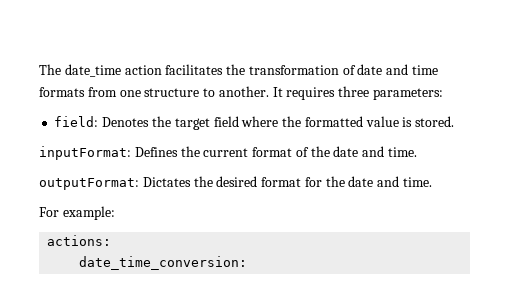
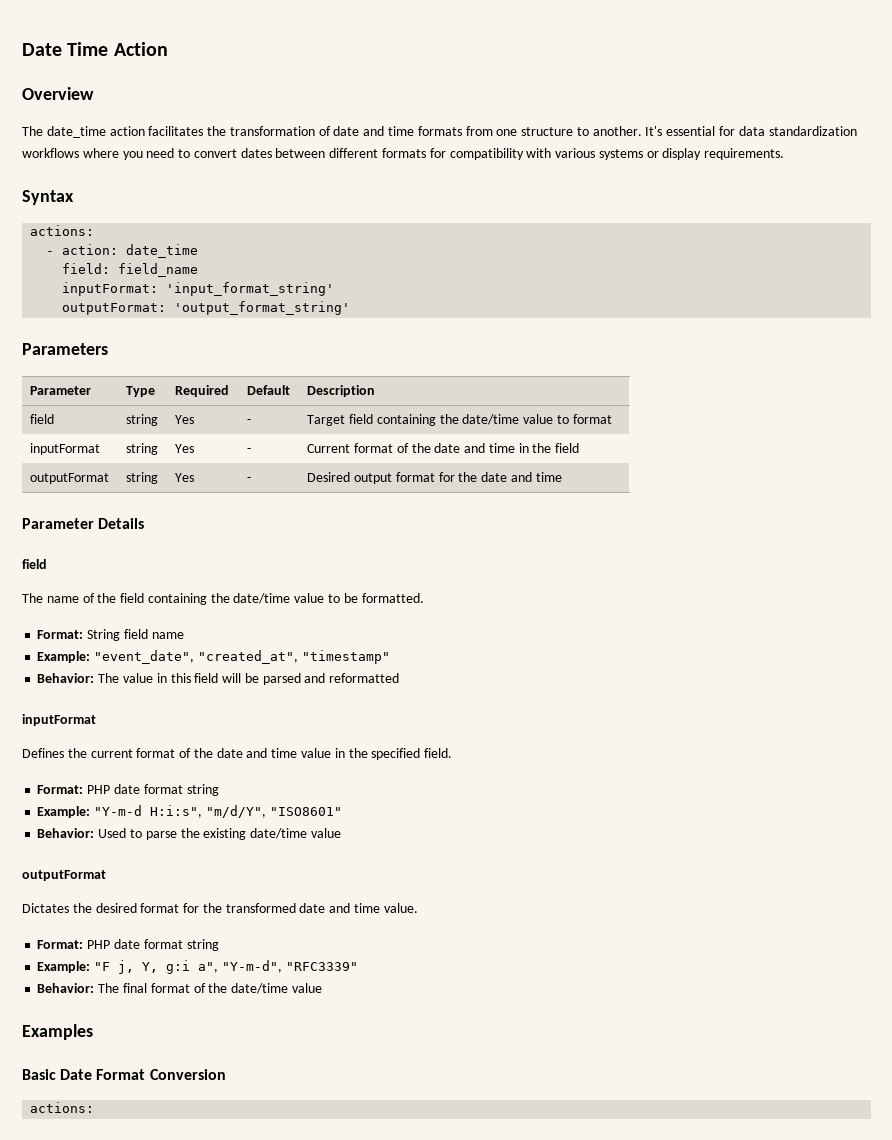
(39, 69) none -> [22,42,168,56] [22,87,94,100] Date Time Action // Overview //
[272,86,444,100] [54,116,455,130] [39,146,131,160] It requires three parameters: // field: Denotes the target field where the formatted value is stored. // inputFormat: -> [645,126,857,136] [22,148,785,160] [22,190,74,205] [30,225,95,236] [46,244,199,258] [62,263,199,277] [62,282,335,296] [62,301,351,315] [22,343,108,355] [30,386,92,395] [126,386,156,397] [175,385,230,397] [247,385,291,395] [307,385,376,397] [30,414,55,424] [126,414,159,426] [175,415,195,424] [247,419,252,424] [307,414,612,426] [30,443,101,455] [126,443,159,455] [175,444,195,453] [247,448,252,453] [307,443,580,453] [30,473,110,484] [126,472,159,484] [175,473,195,482] [247,477,252,482] [307,472,562,484] [22,518,145,529] [22,559,47,569] [22,593,424,605] [37,629,184,641] [37,650,390,664] [37,673,400,685] [22,714,96,726] It's essential for data standardization workflows where you need to convert dates between different formats for compatibility with various systems or display requirements. // Syntax // actions: // - action: date_time // field: field_name // inputFormat: 'input_format_string' // outputFormat: 'output_format_string' // Parameters // Parameter | Type | Required | Default | Description // field | string | Yes | - | Target field containing the date/time value to format // inputFormat | string | Yes | - | Current format of the date and time in the field // outputFormat | string | Yes | - | Desired output format for the date and time // Parameter Details // field // The name of the field containing the date/time value to be formatted. // Format: String field name // Example: "event_date", "created_at", "timestamp" // Behavior: The value in this field will be parsed and reformatted // inputFormat //
[388,147,418,157] [39,178,139,190] time. // outputFormat: -> [271,748,453,760] [37,784,219,796] [37,805,342,818] [37,828,341,840] [22,870,106,881] time value in the specified field. // Format: PHP date format string // Example: "Y-m-d H:i:s", "m/d/Y", "ISO8601" // Behavior: Used to parse the existing date/time value // outputFormat //
[348,176,433,187] [39,206,115,220] [47,235,112,246] [79,256,248,270] date and time. // For example: // actions: // date_time_conversion: -> [225,903,418,913] [37,939,219,951] [37,960,358,974] [37,983,322,994] [22,1024,93,1040] [22,1069,226,1080] [30,1102,95,1113] transformed date and time value. // Format: PHP date format string // Example: "F j, Y, g:i a", "Y-m-d", "RFC3339" // Behavior: The final format of the date/time value // Examples // Basic Date Format Conversion // actions:

